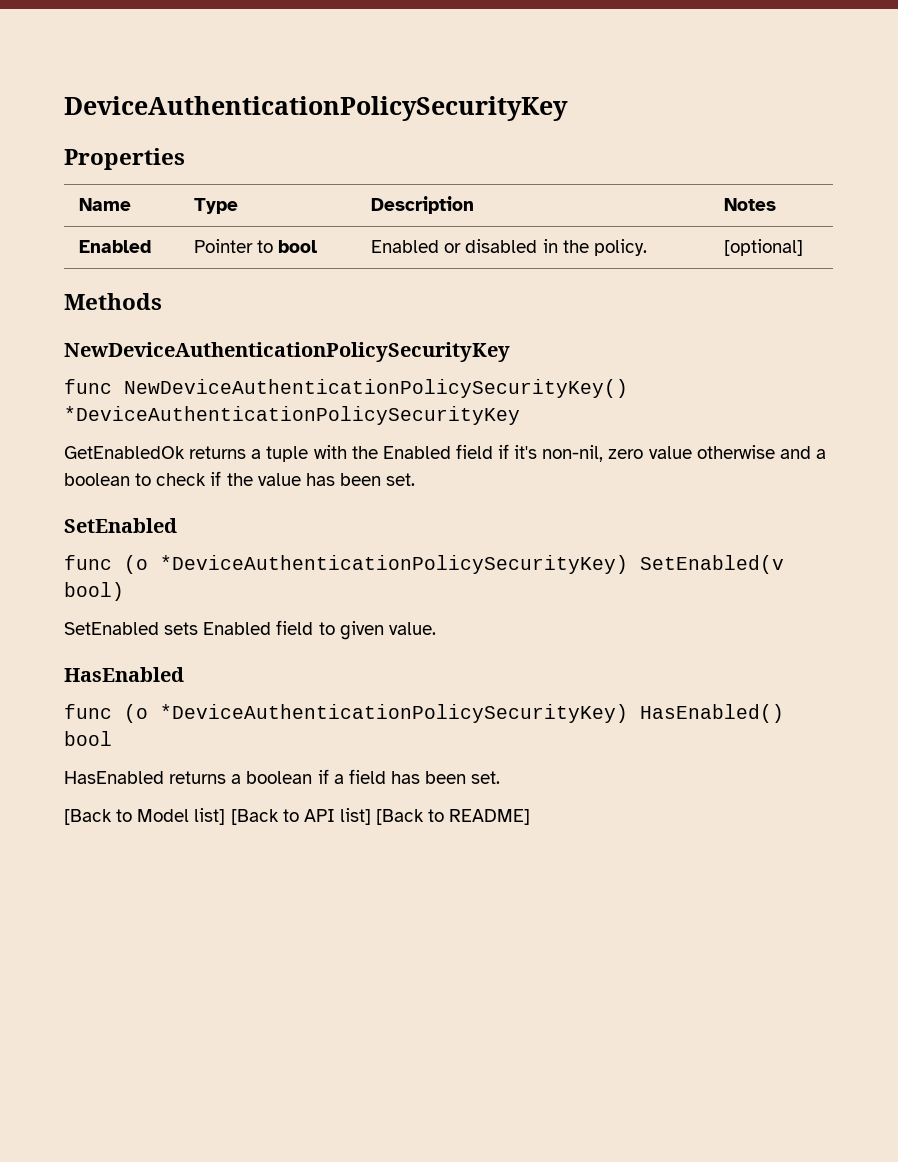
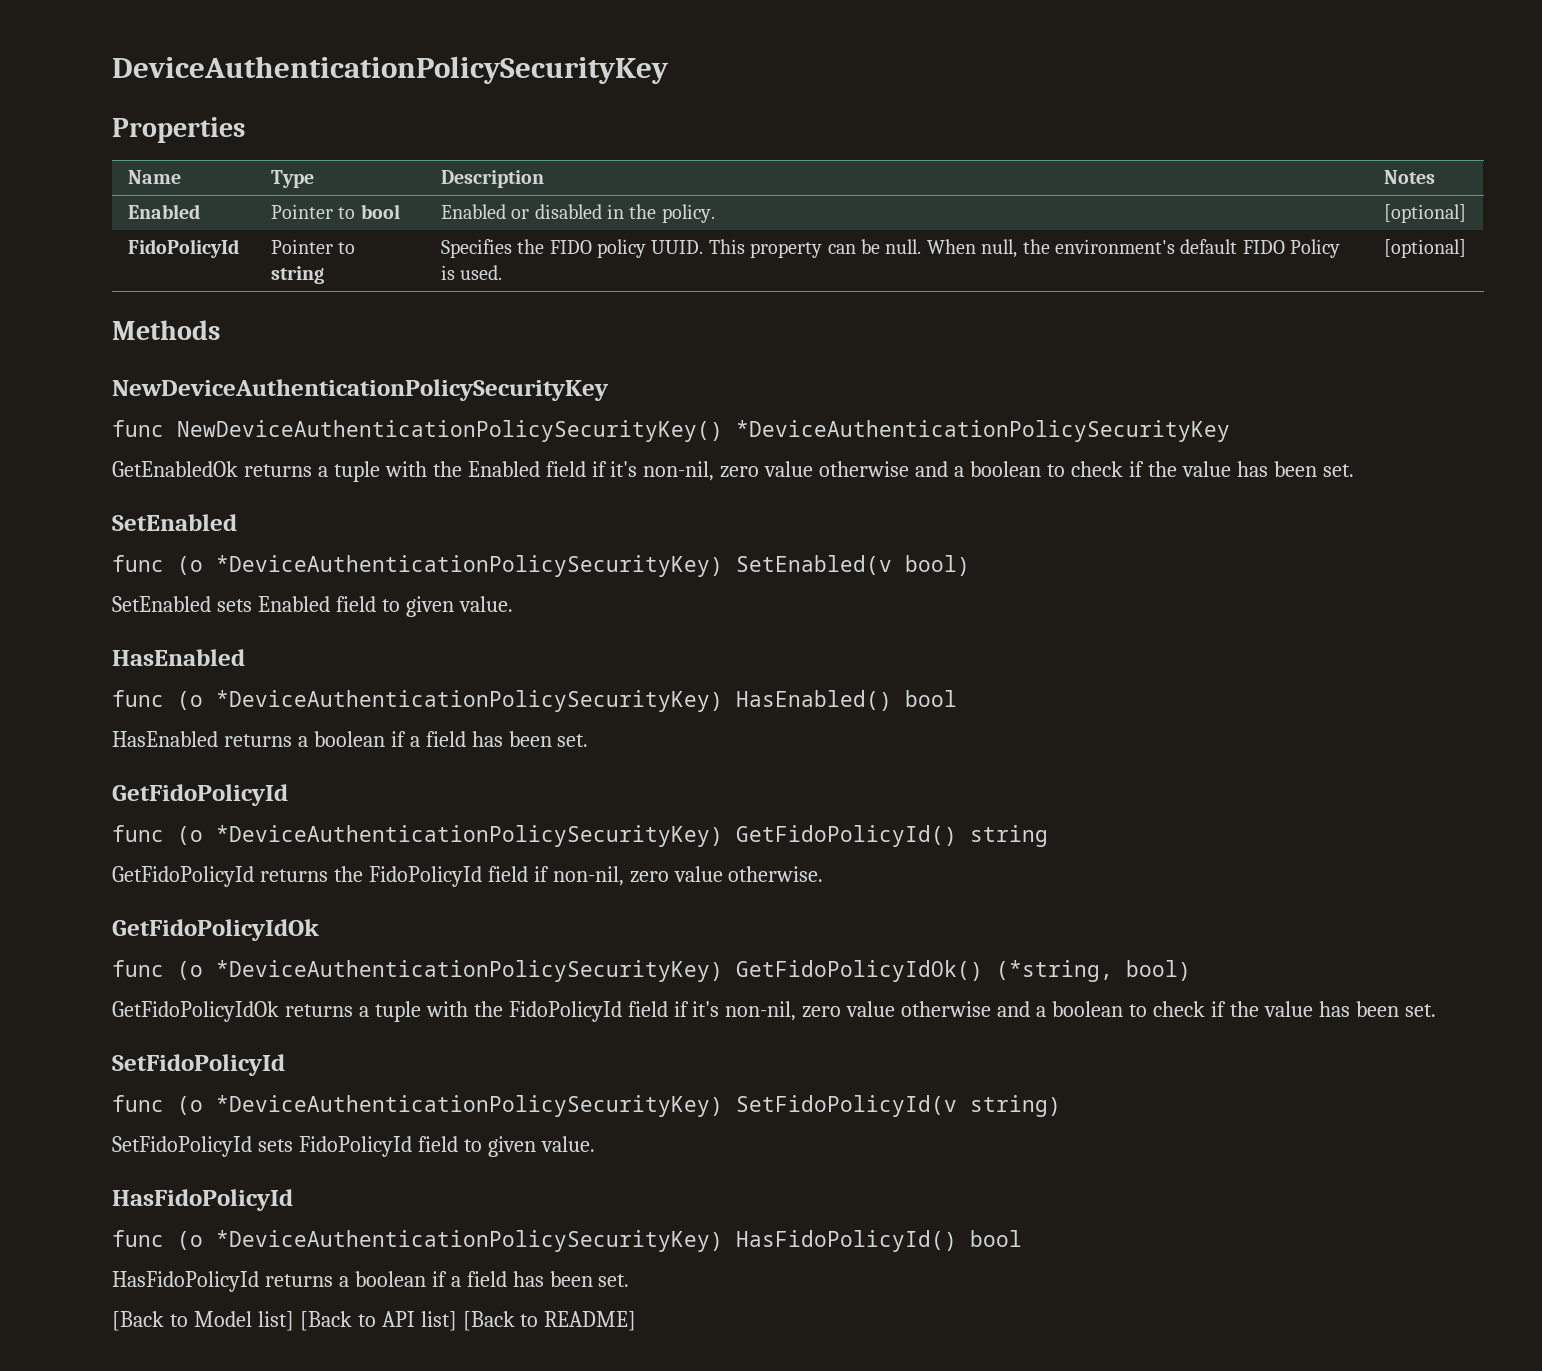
(804, 247) none -> [127,239,239,258] [270,239,356,254] [270,266,324,284] [440,239,1341,258] [440,265,503,280] [1383,239,1466,258] // FidoPolicyId | Pointer to string | Specifies the FIDO policy UUID. This property can be null. When null, the environment's default FIDO Policy is used. | [optional]
(501, 777) none -> [112,784,288,806] [112,825,1048,847] [112,866,824,887] [112,919,319,941] [112,960,1191,982] [112,1001,1436,1022] [112,1054,285,1076] [112,1095,1061,1117] [112,1136,595,1157] [112,1189,293,1211] [112,1230,1022,1252] [112,1271,630,1292] // GetFidoPolicyId // func (o *DeviceAuthenticationPolicySecurityKey) GetFidoPolicyId() string // GetFidoPolicyId returns the FidoPolicyId field if non-nil, zero value otherwise. // GetFidoPolicyIdOk // func (o *DeviceAuthenticationPolicySecurityKey) GetFidoPolicyIdOk() (*string, bool) // GetFidoPolicyIdOk returns a tuple with the FidoPolicyId field if it's non-nil, zero value otherwise and a boolean to check if the value has been set. // SetFidoPolicyId // func (o *DeviceAuthenticationPolicySecurityKey) SetFidoPolicyId(v string) // SetFidoPolicyId sets FidoPolicyId field to given value. // HasFidoPolicyId // func (o *DeviceAuthenticationPolicySecurityKey) HasFidoPolicyId() bool // HasFidoPolicyId returns a boolean if a field has been set.

